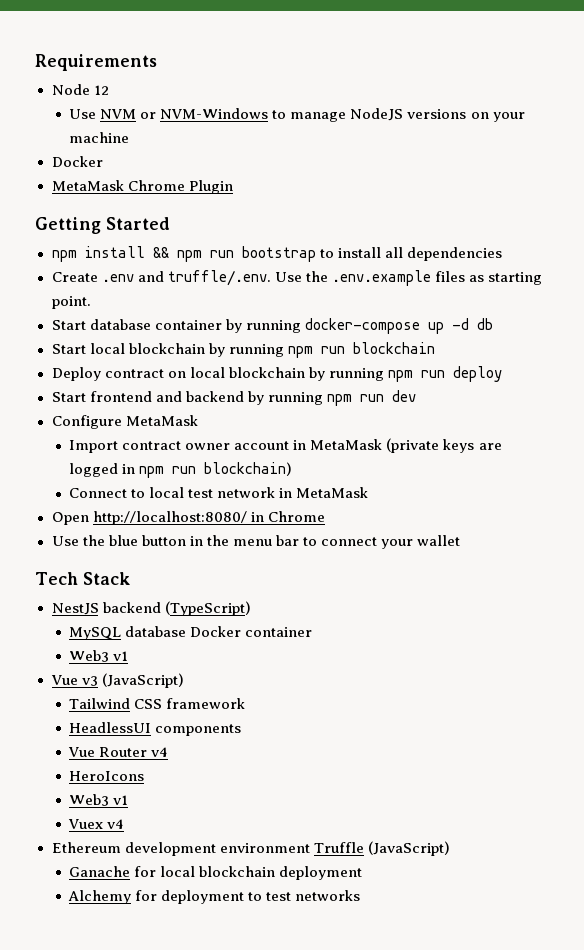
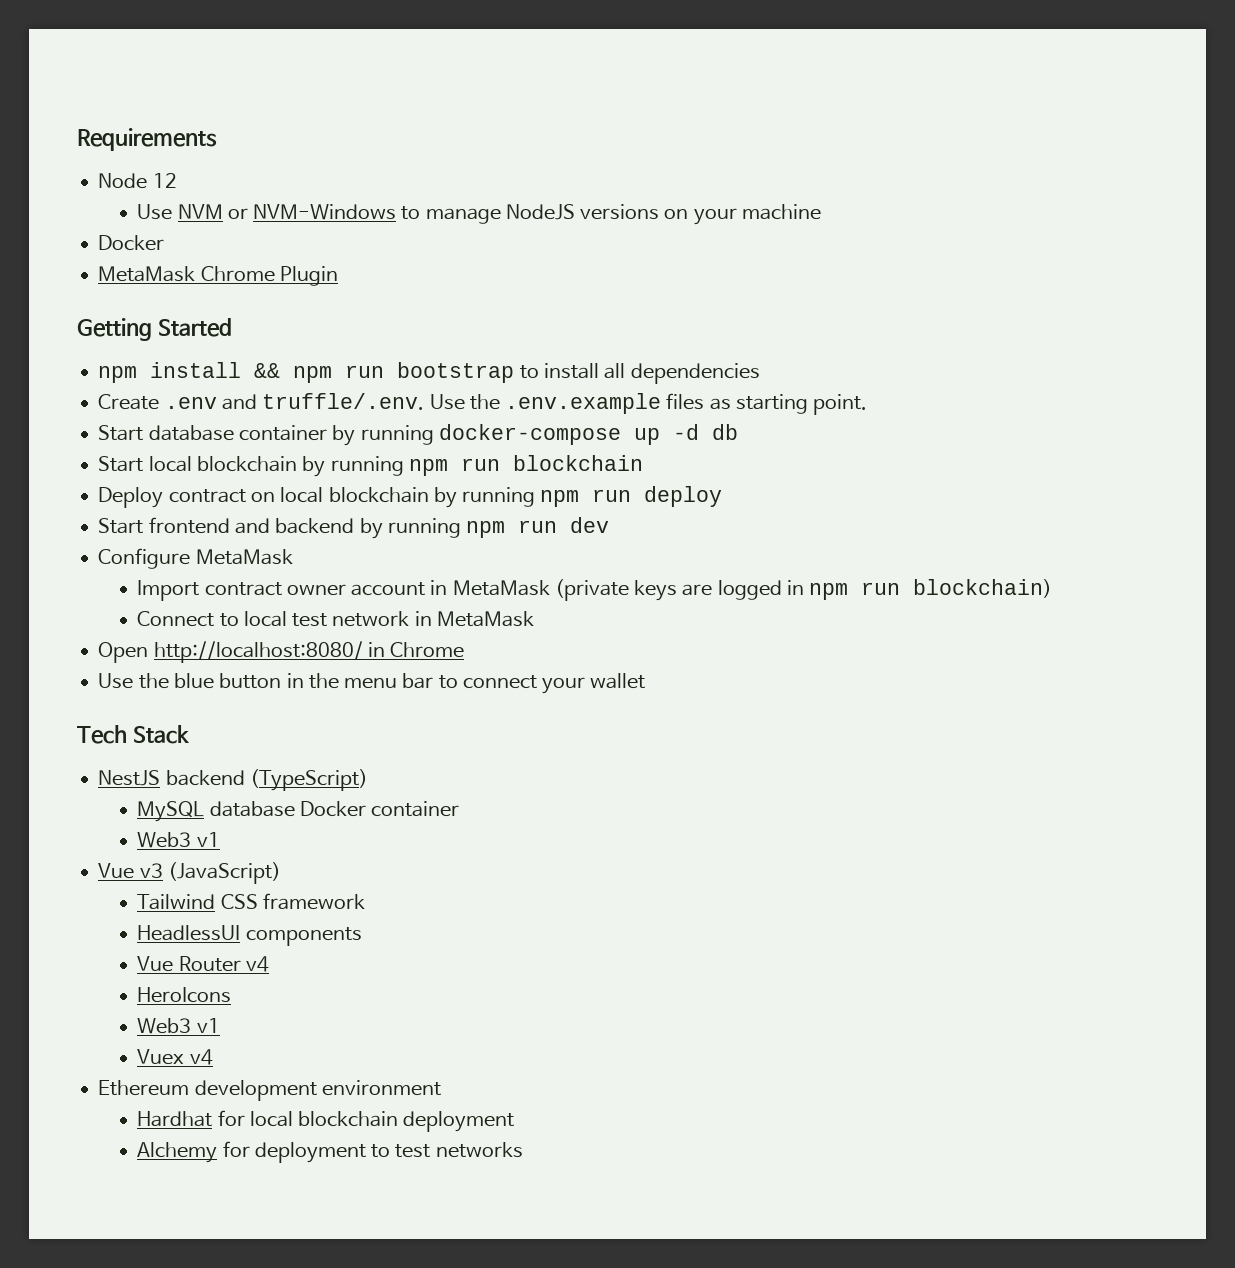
[313,841,450,856] [69,866,131,877] Truffle (JavaScript) // Ganache -> [137,1111,213,1127] // Hardhat

